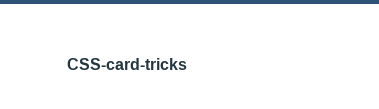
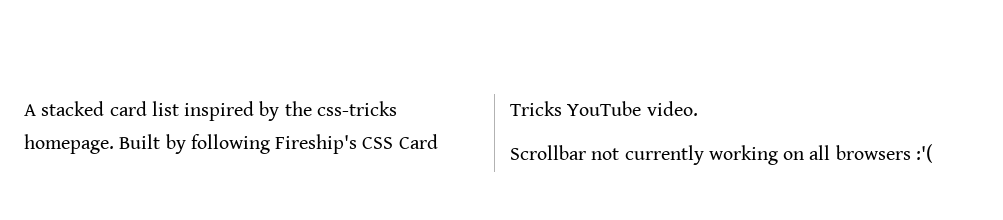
[67,58,187,70] CSS-card-tricks -> [24,101,397,121] [24,134,438,154] [510,101,698,116] [510,144,933,165] A stacked card list inspired by the css-tricks homepage. Built by following Fireship's CSS Card Tricks YouTube video. // Scrollbar not currently working on all browsers :'(

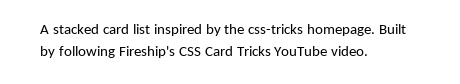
[510,144,933,165] // Scrollbar not currently working on all browsers :'( -> (369, 51) none

